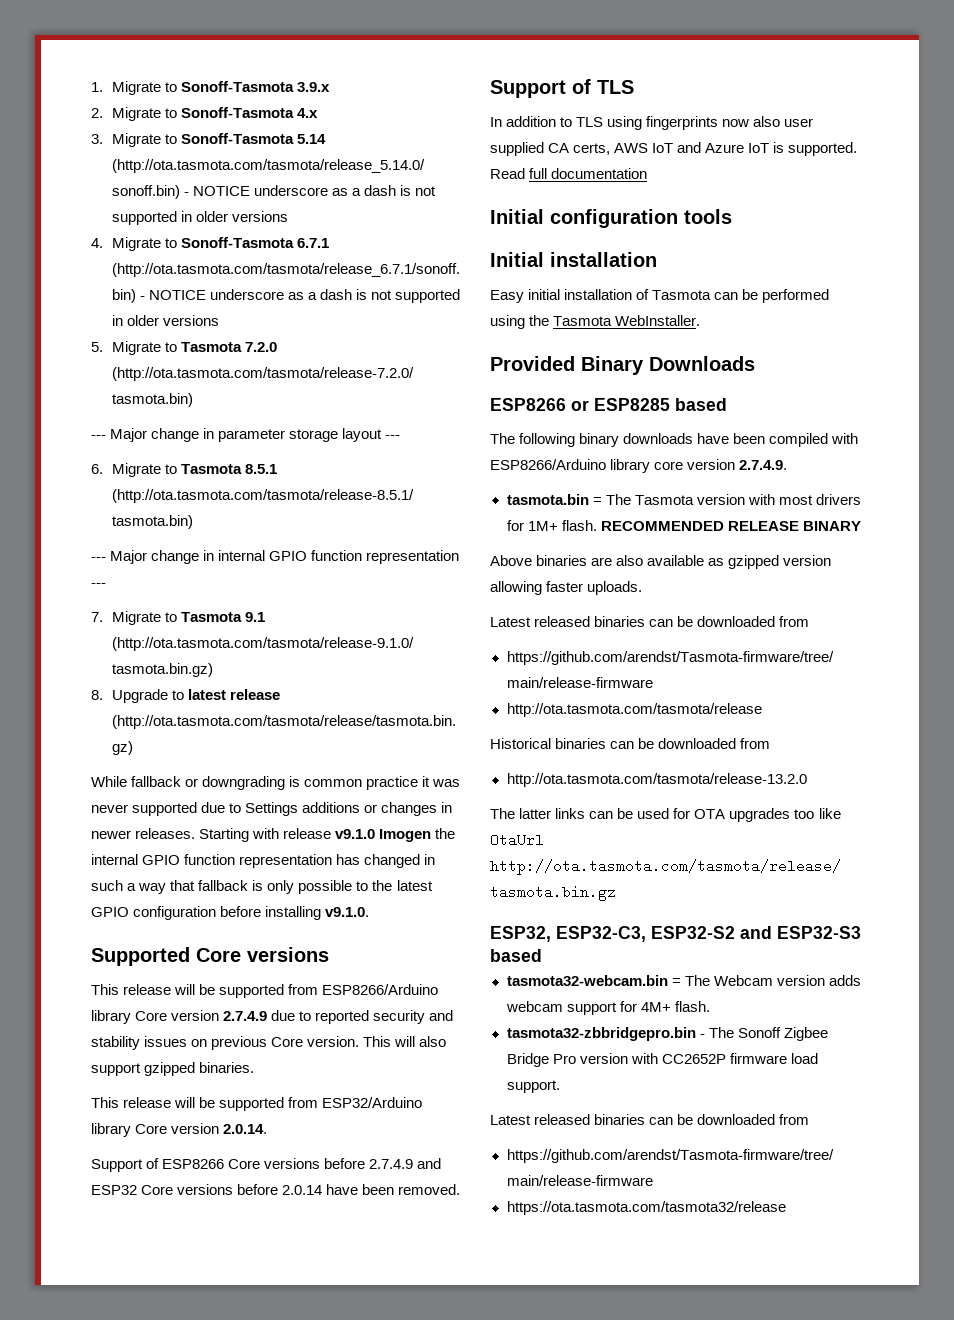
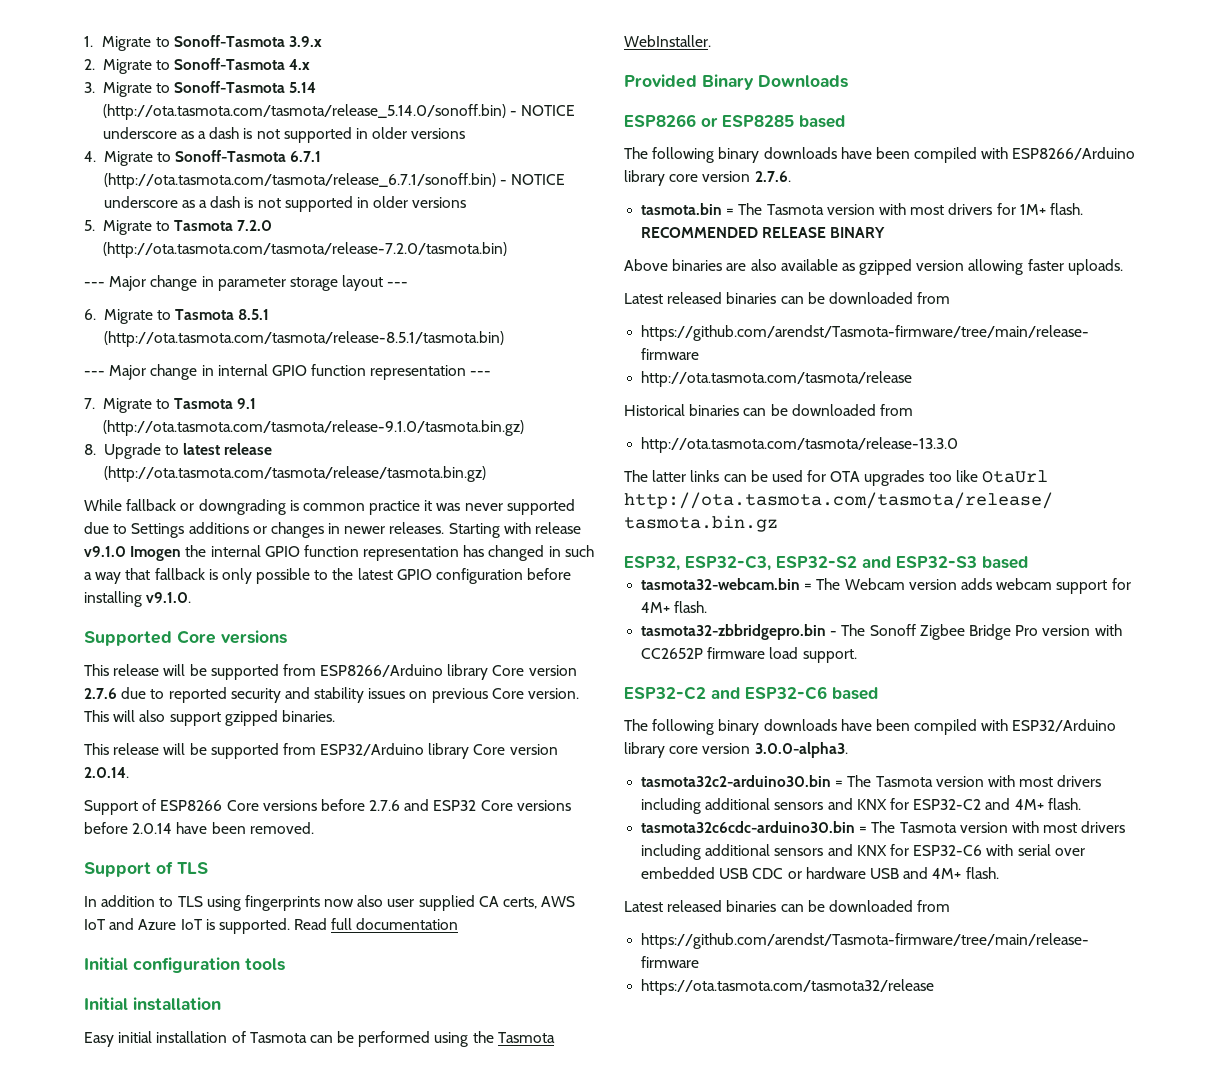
[223,1011,268,1021] 2.7.4.9 -> [84,688,117,699] 2.7.6
[369,1159,414,1169] 2.7.4.9 -> [369,800,401,811] 2.7.6
[739,460,788,470] 2.7.4.9. -> [754,171,791,182] 2.7.6.
[506,773,807,787] http://ota.tasmota.com/tasmota/release-13.2.0 -> [641,437,959,453] http://ota.tasmota.com/tasmota/release-13.3.0
(560, 1086) none -> [624,686,878,700] [624,719,1117,735] [624,742,848,758] [641,775,1102,787] [641,798,1081,814] [641,821,1126,833] [641,844,1085,860] [641,867,999,879] // ESP32-C2 and ESP32-C6 based // The following binary downloads have been compiled with ESP32/Arduino library core version 3.0.0-alpha3. // tasmota32c2-arduino30.bin = The Tasmota version with most drivers including additional sensors and KNX for ESP32-C2 and 4M+ flash. // tasmota32c6cdc-arduino30.bin = The Tasmota version with most drivers including additional sensors and KNX for ESP32-C6 with serial over embedded USB CDC or hardware USB and 4M+ flash.

